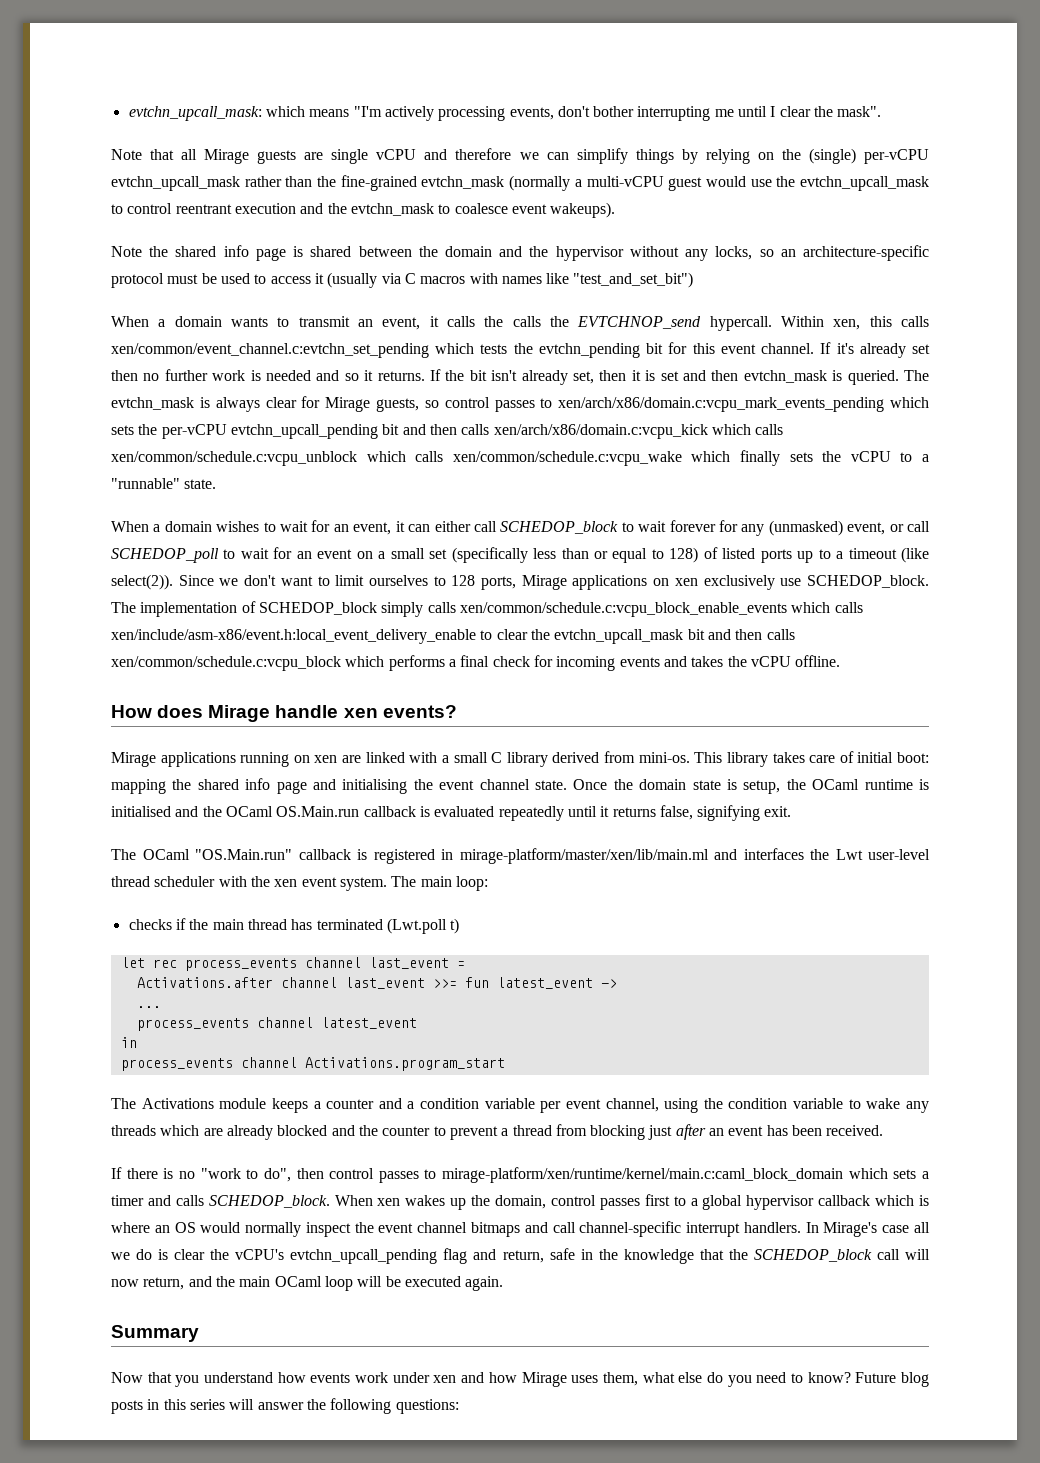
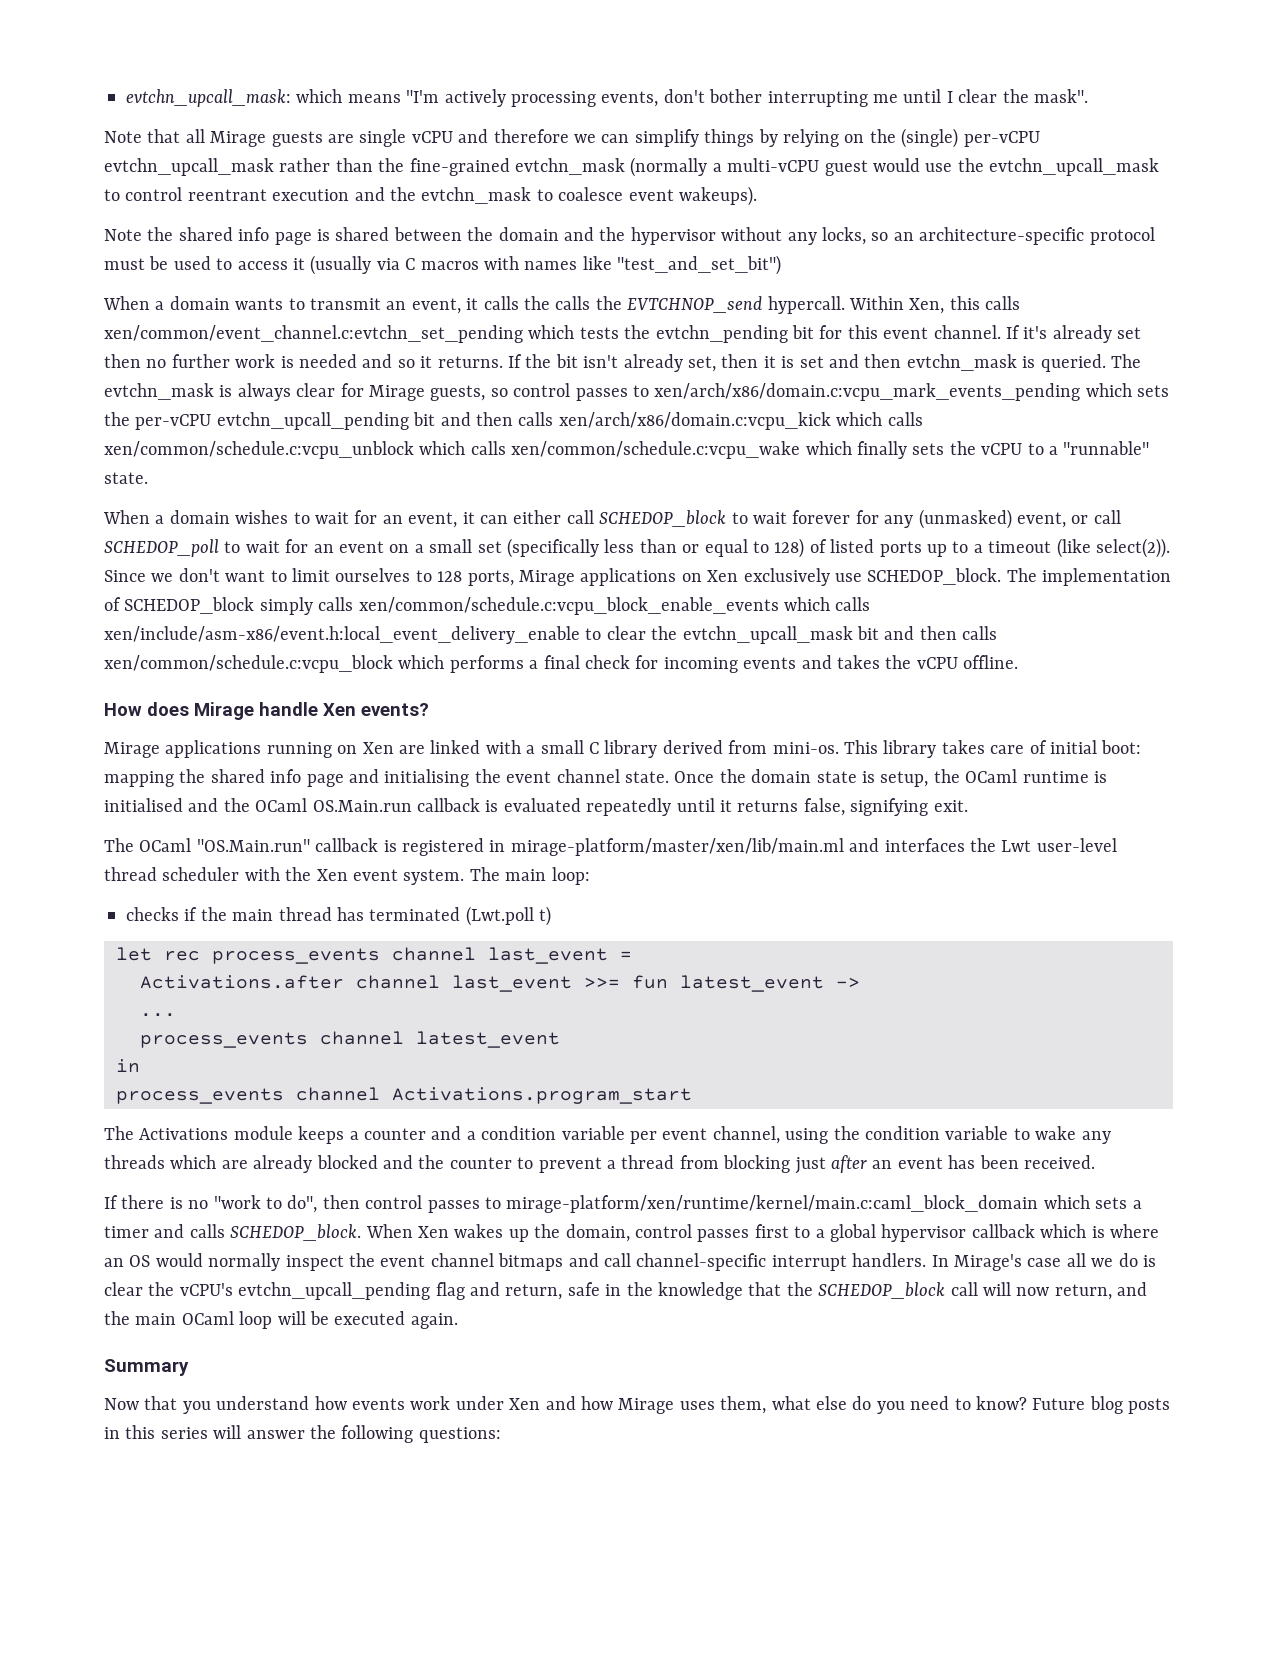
[833,319,861,330] xen, -> [909,298,945,314] Xen,
[674,578,698,586] xen -> [707,570,739,582] Xen
[343,708,378,718] xen -> [323,703,356,716] Xen
[314,755,338,763] xen -> [362,742,394,754] Xen
[274,879,298,887] xen -> [316,869,348,881] Xen
[377,1198,401,1206] xen -> [418,1226,449,1238] Xen
[433,1375,457,1383] xen -> [509,1398,541,1410] Xen

